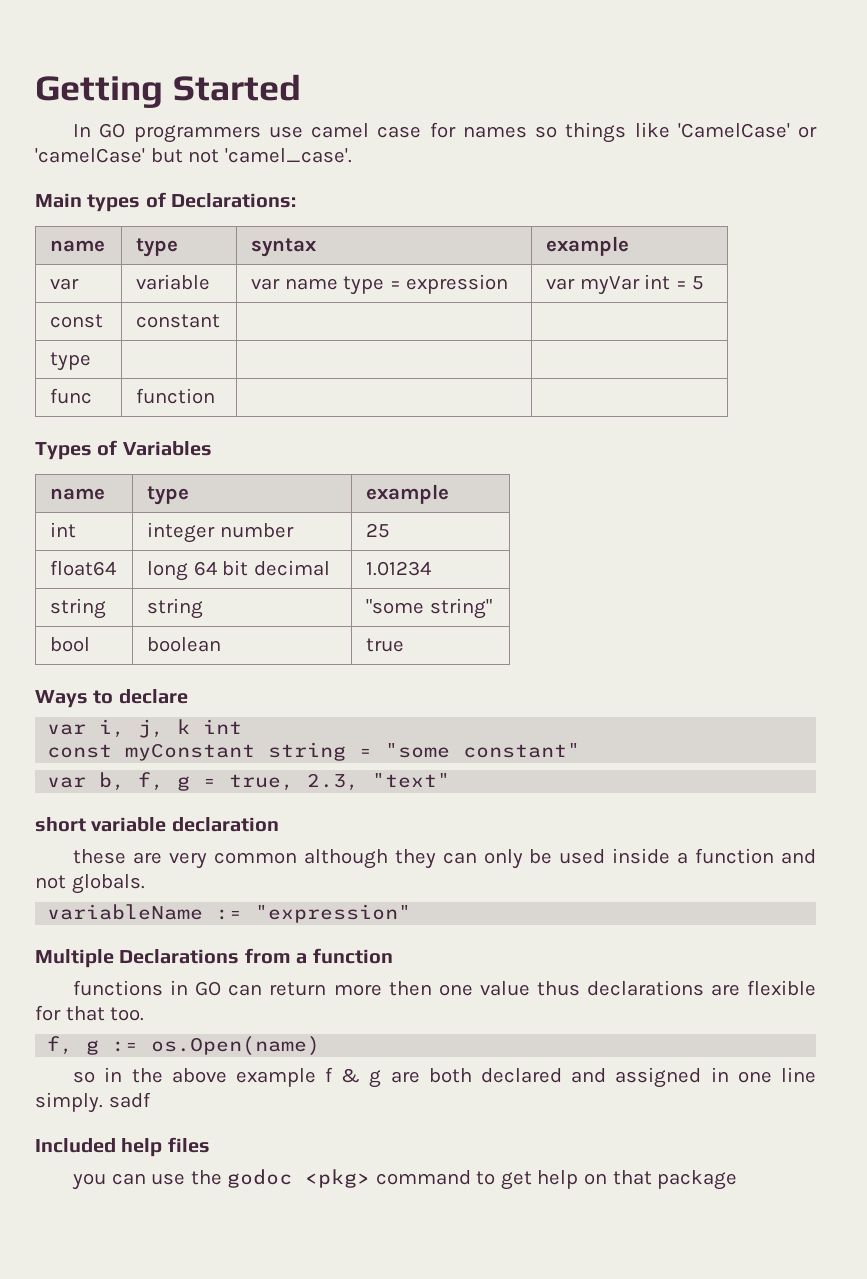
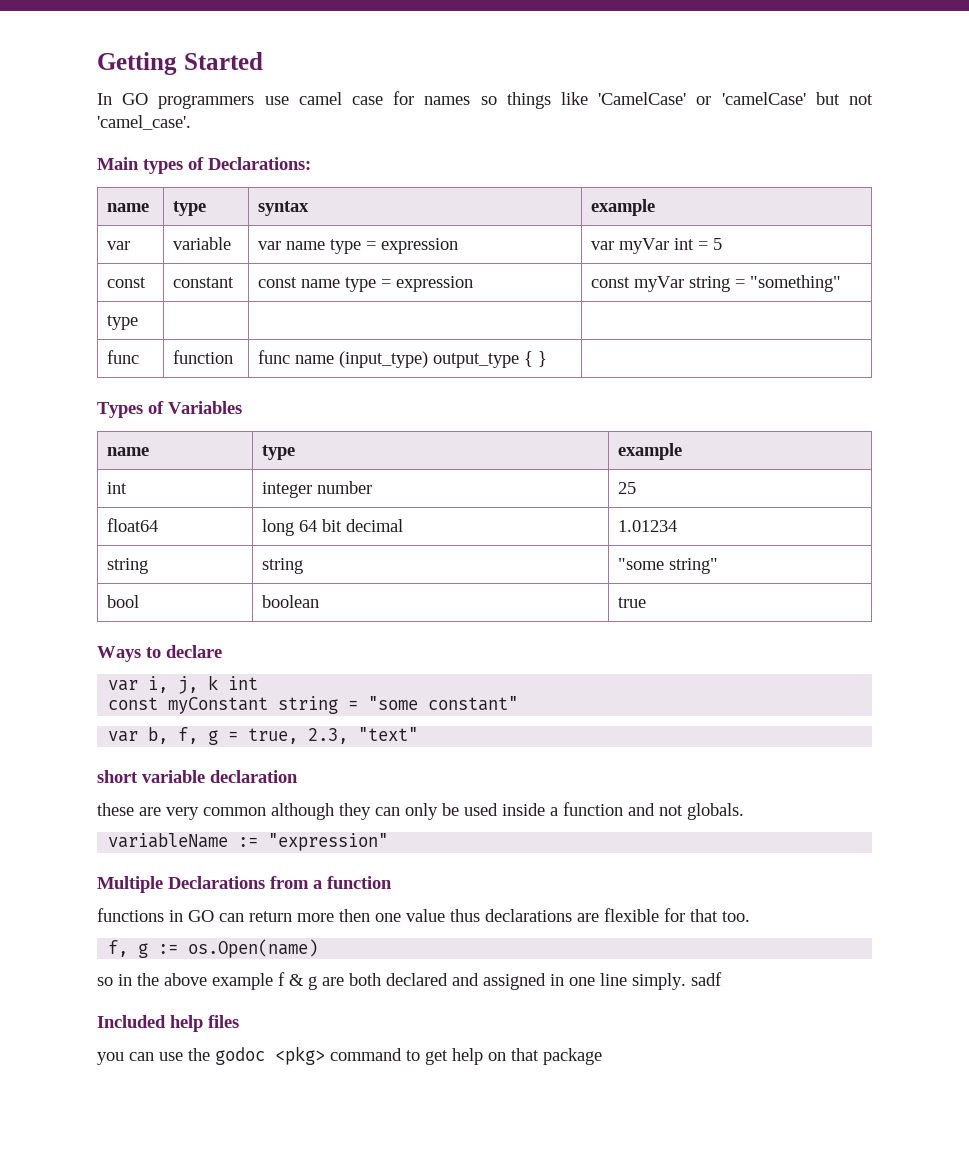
[50,352,92,371] [50,388,93,404] [136,388,216,404] | // type | | | // func | function | -> [258,276,474,292] [591,275,842,292] [107,315,139,330] [107,350,140,364] [173,350,234,364] [258,350,548,368] const name type = expression | const myVar string = "something" // type | | | // func | function | func name (input_type) output_type { }

